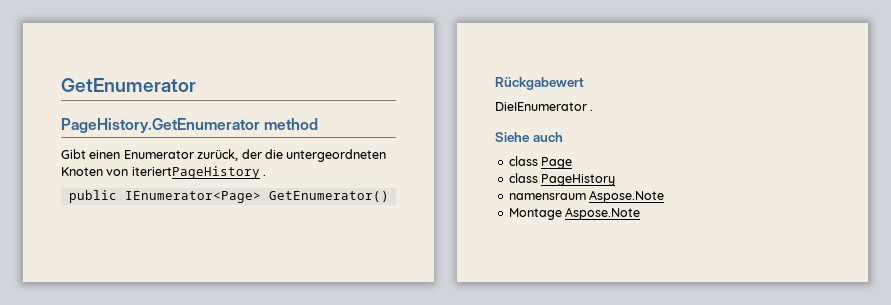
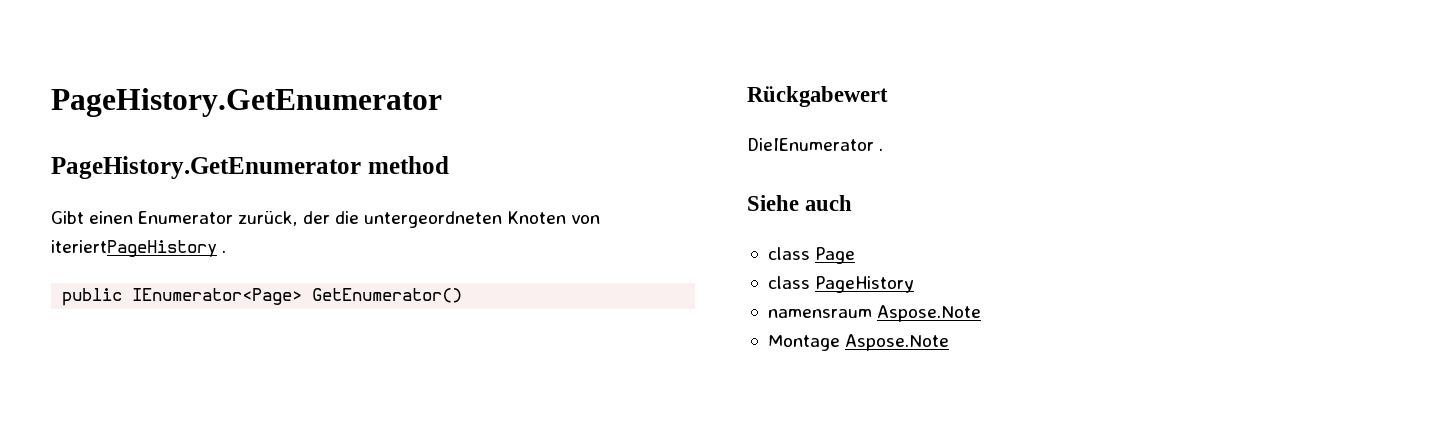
[61,78,196,92] GetEnumerator -> [51,88,442,117] PageHistory.GetEnumerator

